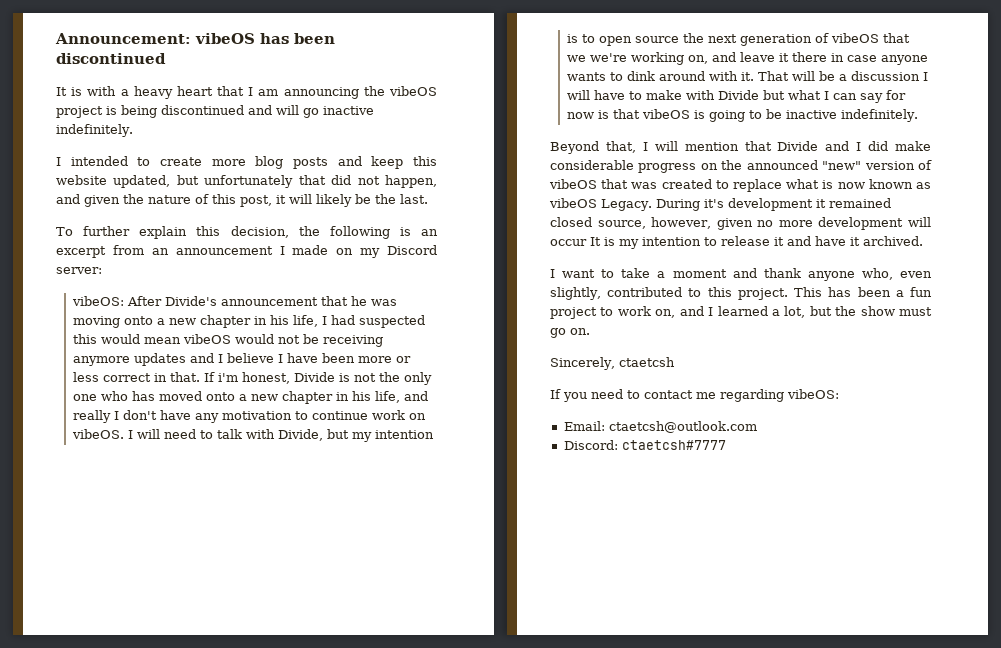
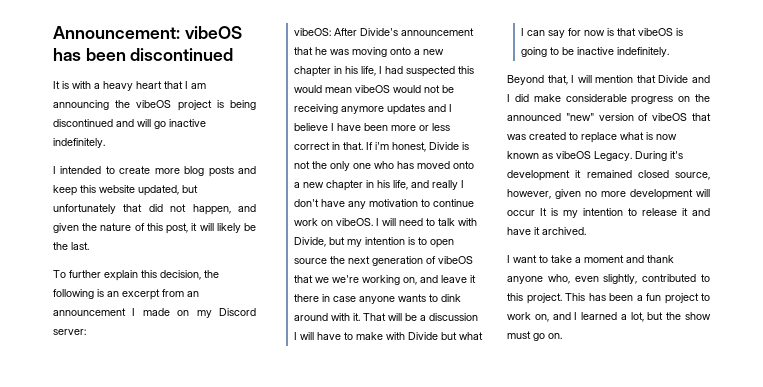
[550,357,675,370] [550,389,839,402] [563,421,757,433] [563,440,726,450] // Sincerely, ctaetcsh // If you need to contact me regarding vibeOS: // Email: ctaetcsh@outlook.com // Discord: ctaetcsh#7777 -> (562, 336) none

